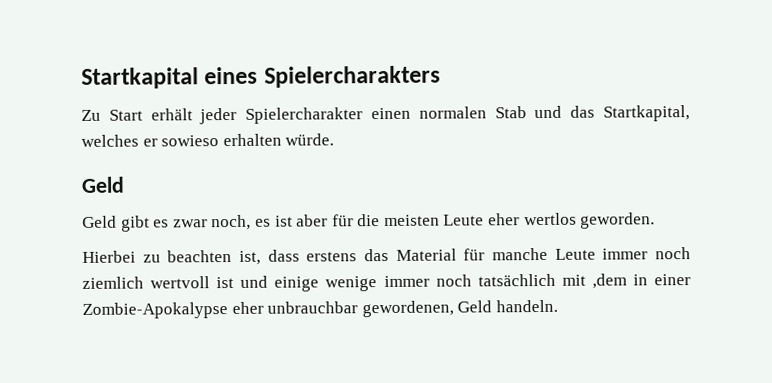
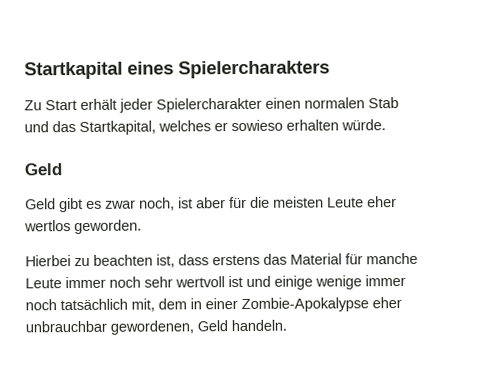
[254,218,271,227] es -> (175, 204) none
[82,276,144,289] ziemlich -> [144,276,173,288] sehr
[561,273,627,289] mit ,dem -> [131,298,187,312] mit, dem

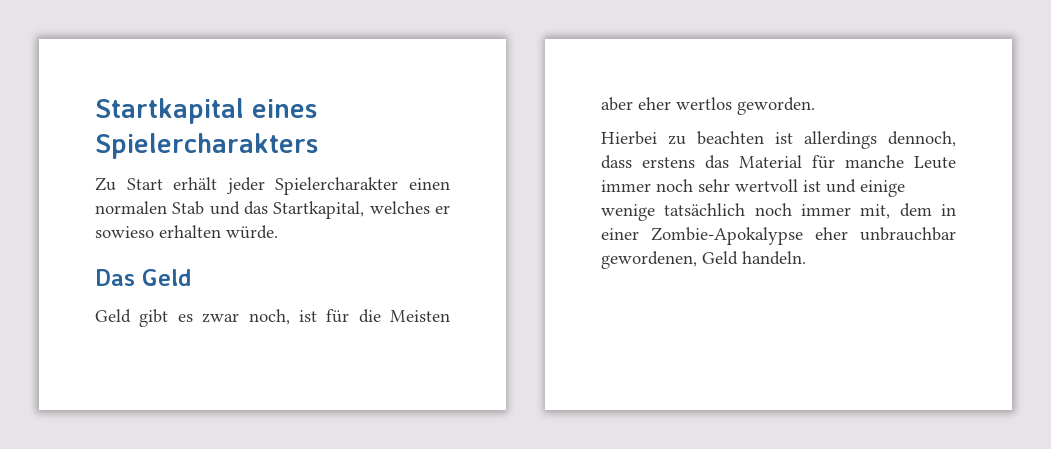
(386, 125) none -> [95,269,135,286] Das
[196,197,226,209] aber -> (317, 316) none
[273,196,364,208] meisten Leute -> [390,310,450,322] [601,97,633,111] Meisten aber
[156,254,175,268] ist, -> [775,131,956,149] ist allerdings dennoch,
[365,275,406,287] [25,298,128,311] immer noch tatsächlich -> [664,203,851,216] tatsächlich noch immer

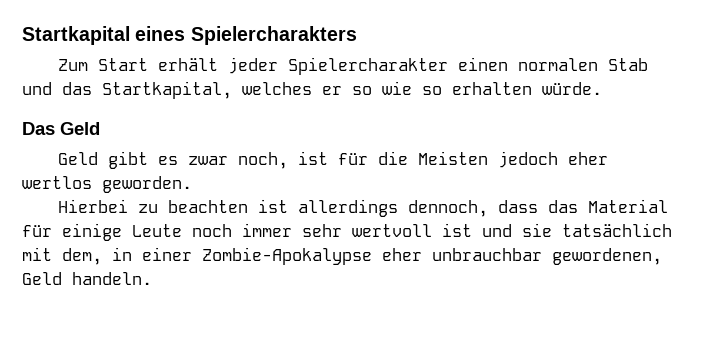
[95,177,116,191] Zu -> [58,59,89,71] Zum
[95,226,154,238] sowieso -> [352,81,442,95] so wie so
[601,97,633,111] aber -> [498,151,559,168] jedoch
[642,157,695,168] erstens -> (539, 206) none
[845,155,956,169] [601,179,905,197] [601,203,932,221] manche Leute immer noch sehr wertvoll ist und einige wenige tatsächlich noch immer mit, dem -> [62,223,672,241] [22,247,102,265] einige Leute noch immer sehr wertvoll ist und sie tatsächlich mit dem,

